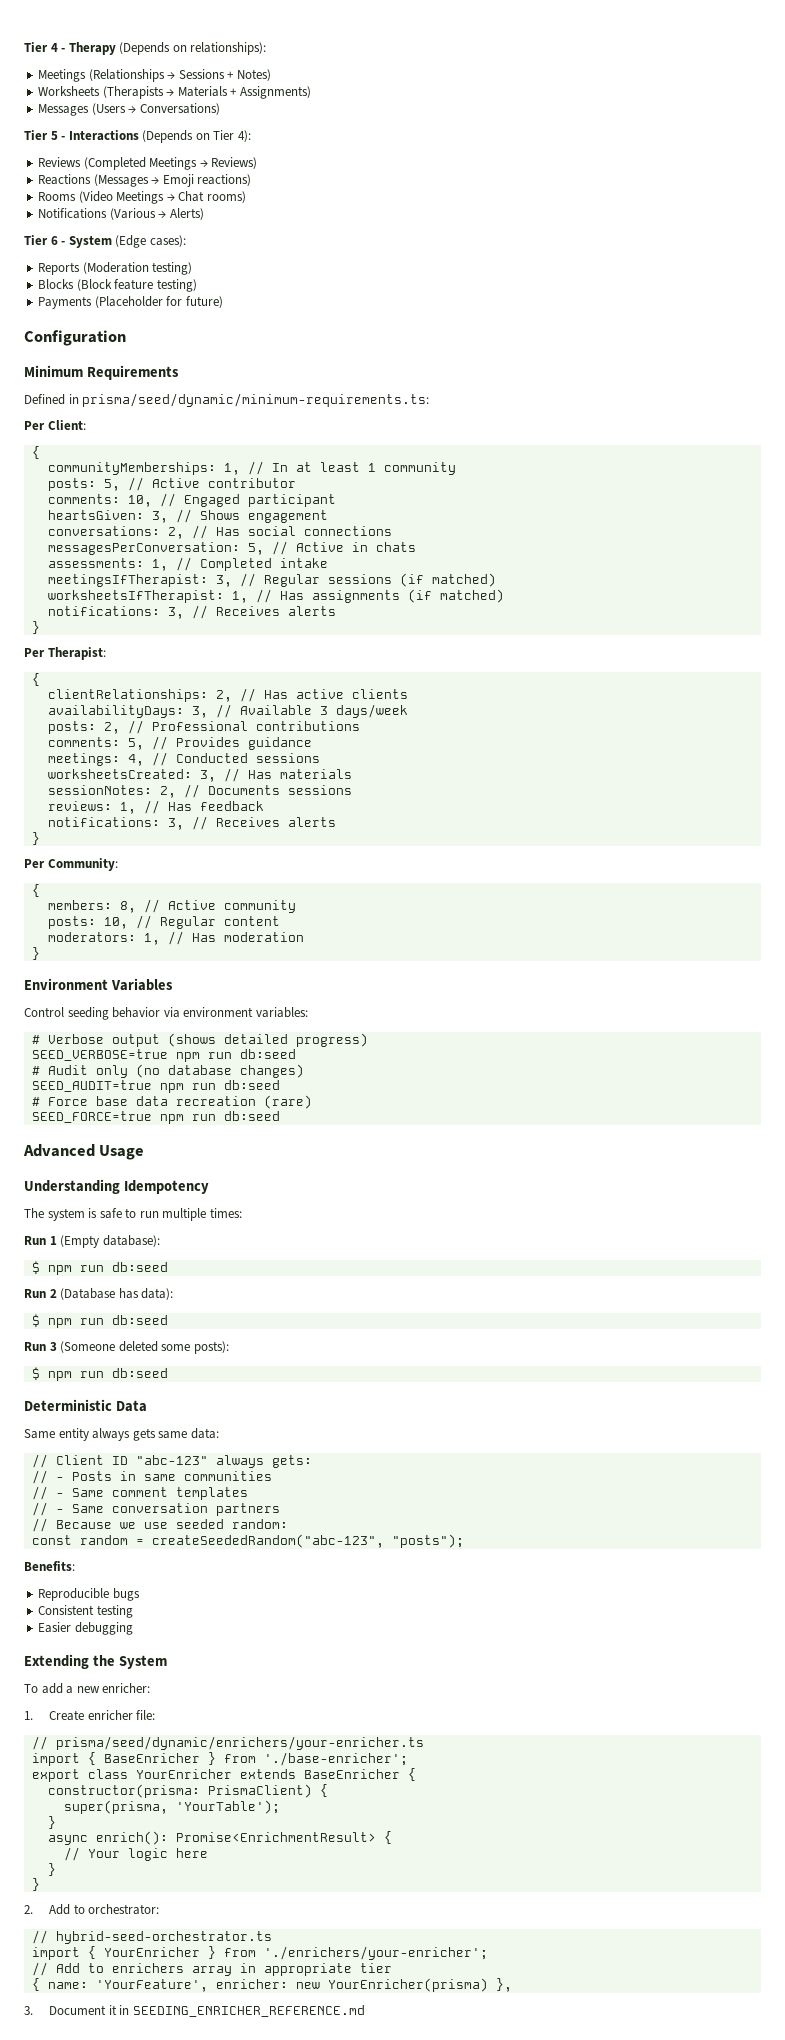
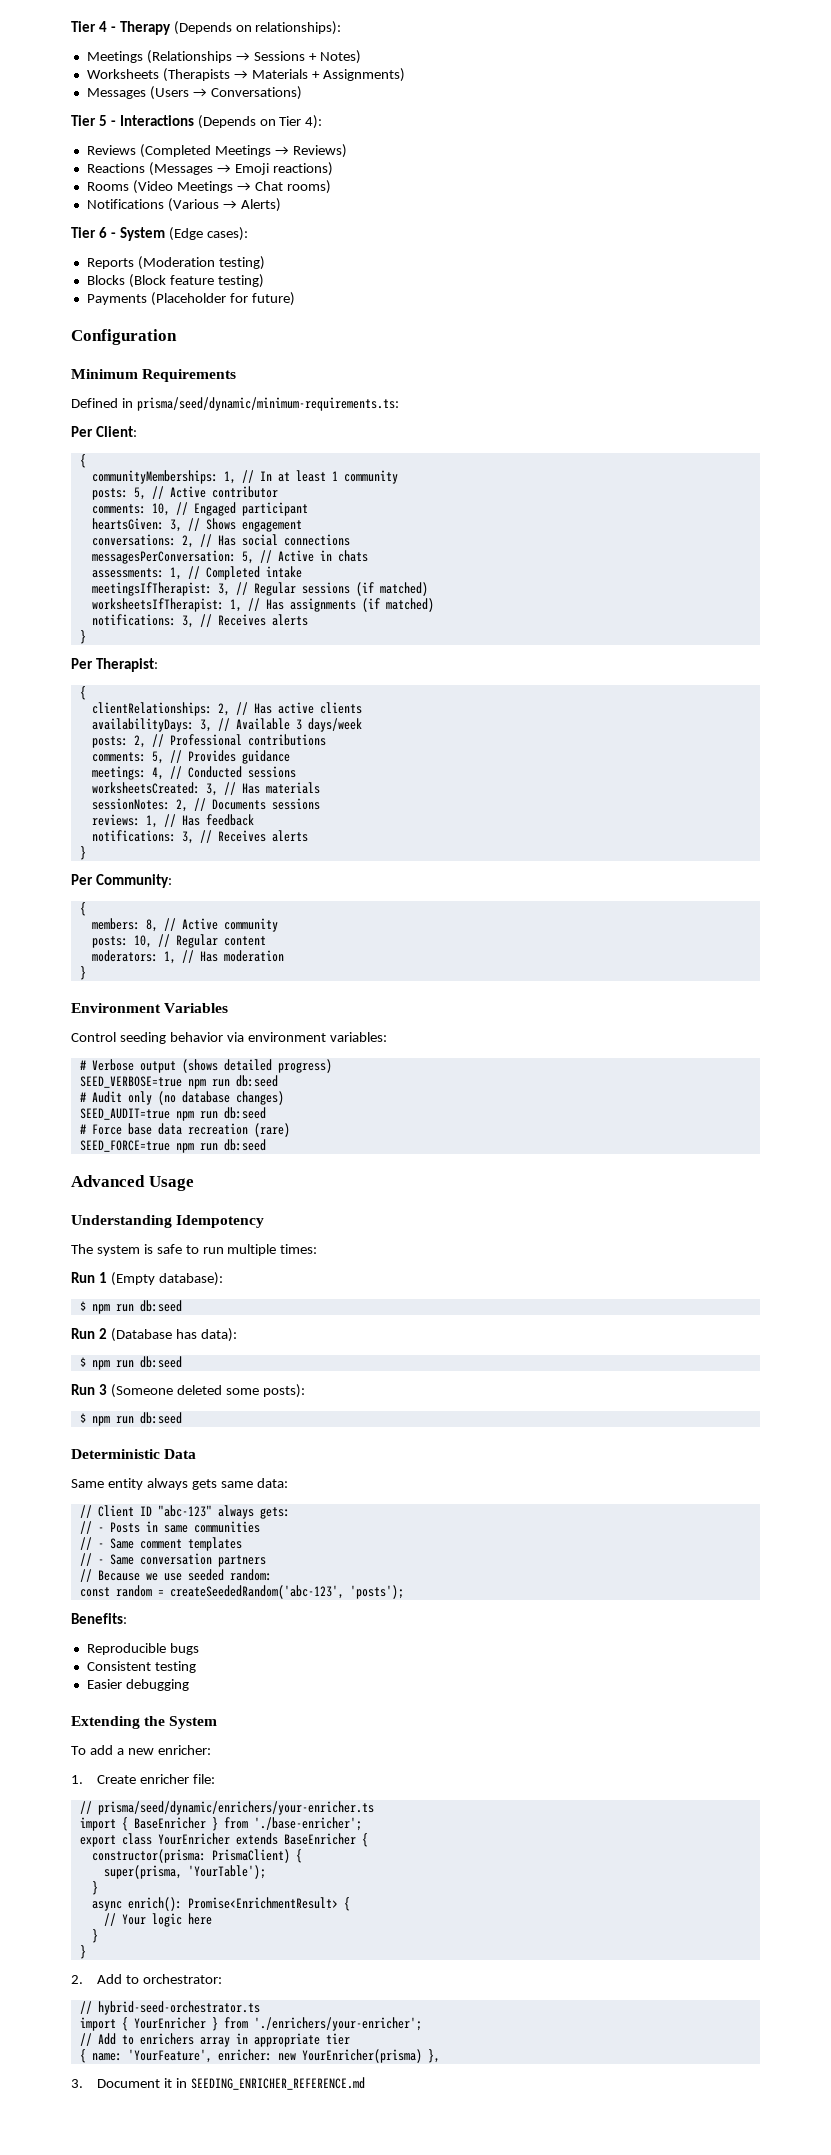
[151,1534,464,1548] createSeededRandom("abc-123", "posts"); -> [169,1585,404,1599] createSeededRandom('abc-123', 'posts');

